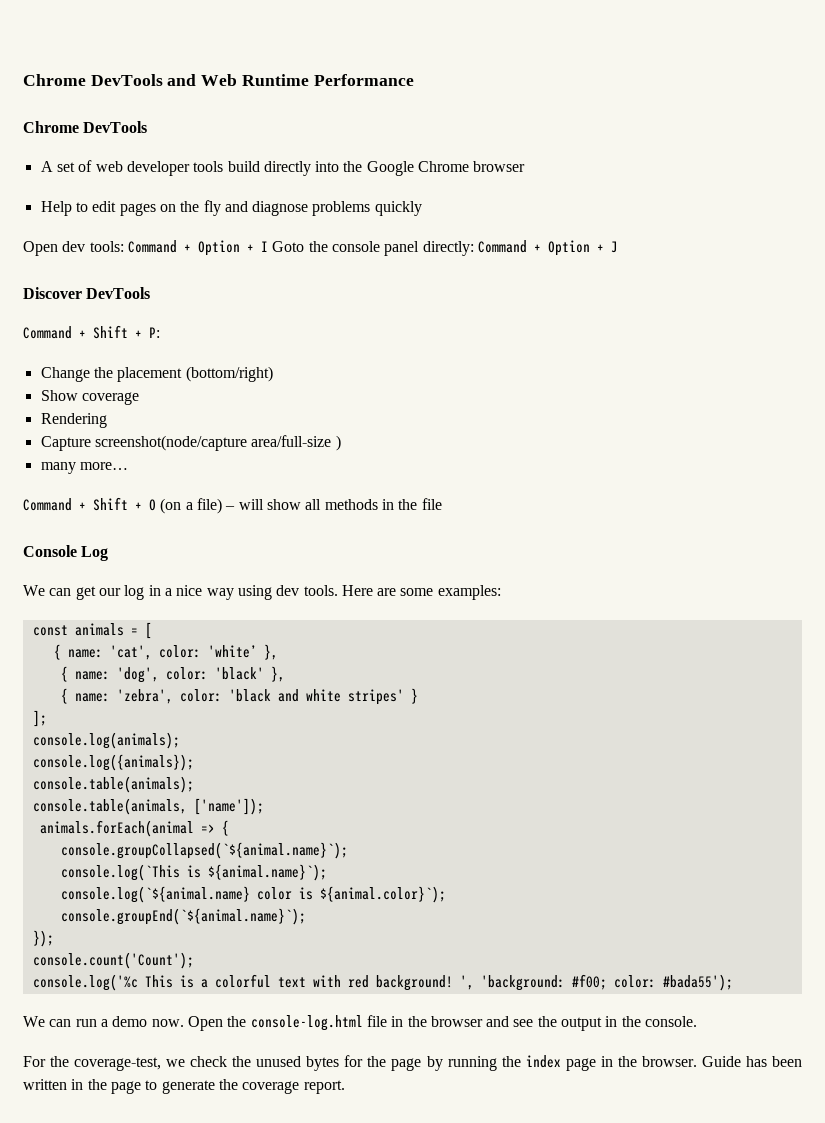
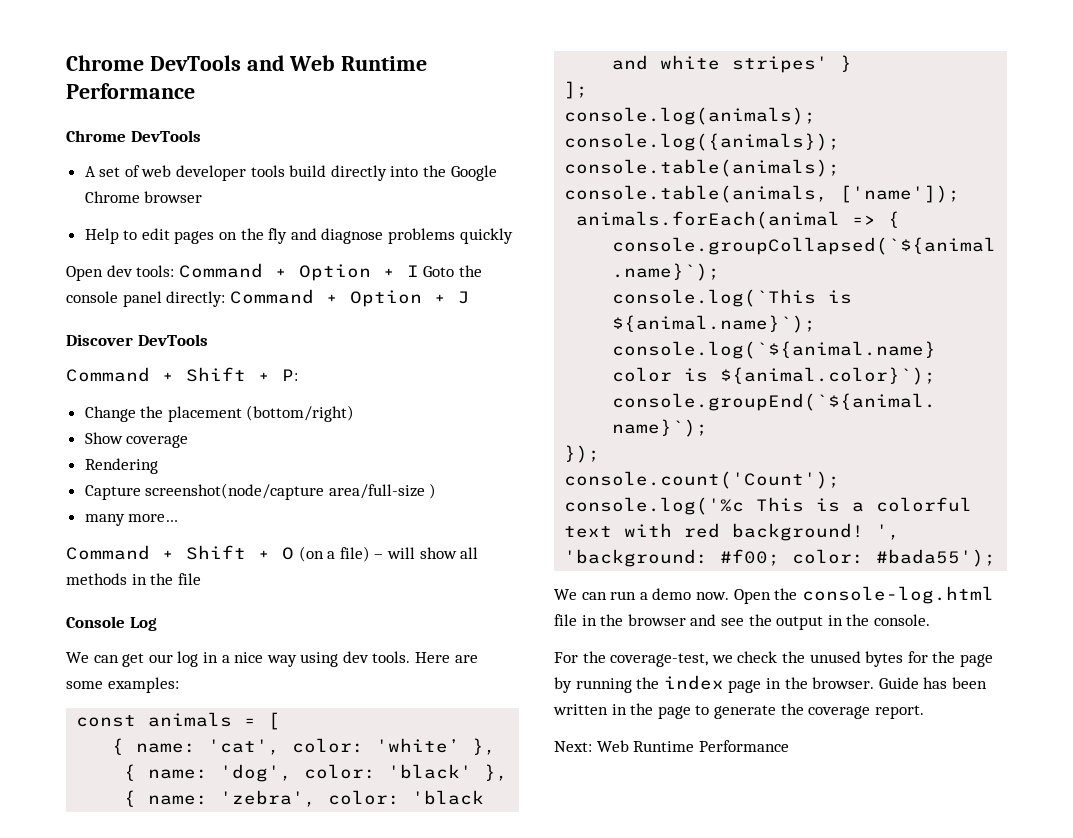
(345, 1087) none -> [554,740,789,752] // Next: Web Runtime Performance

